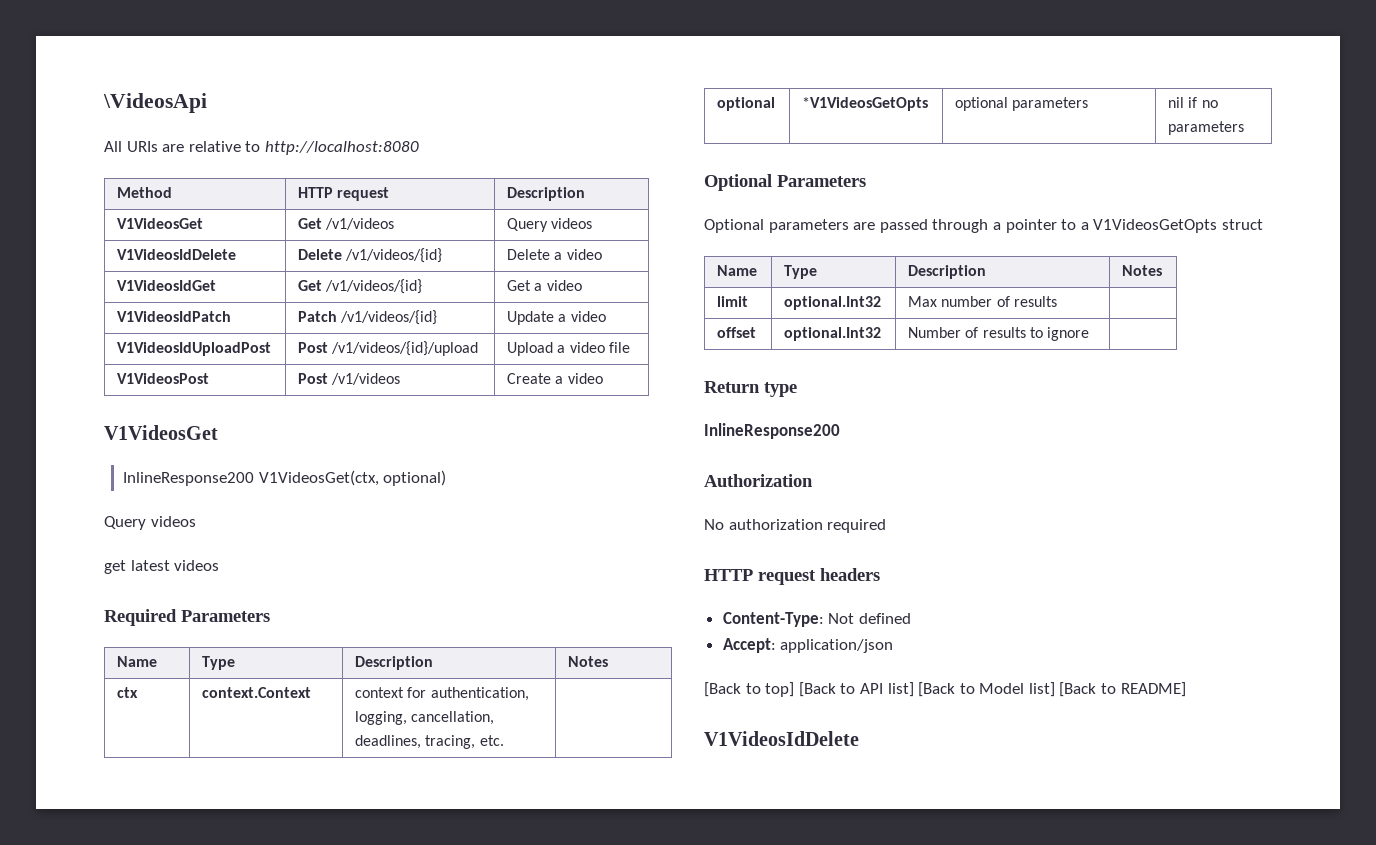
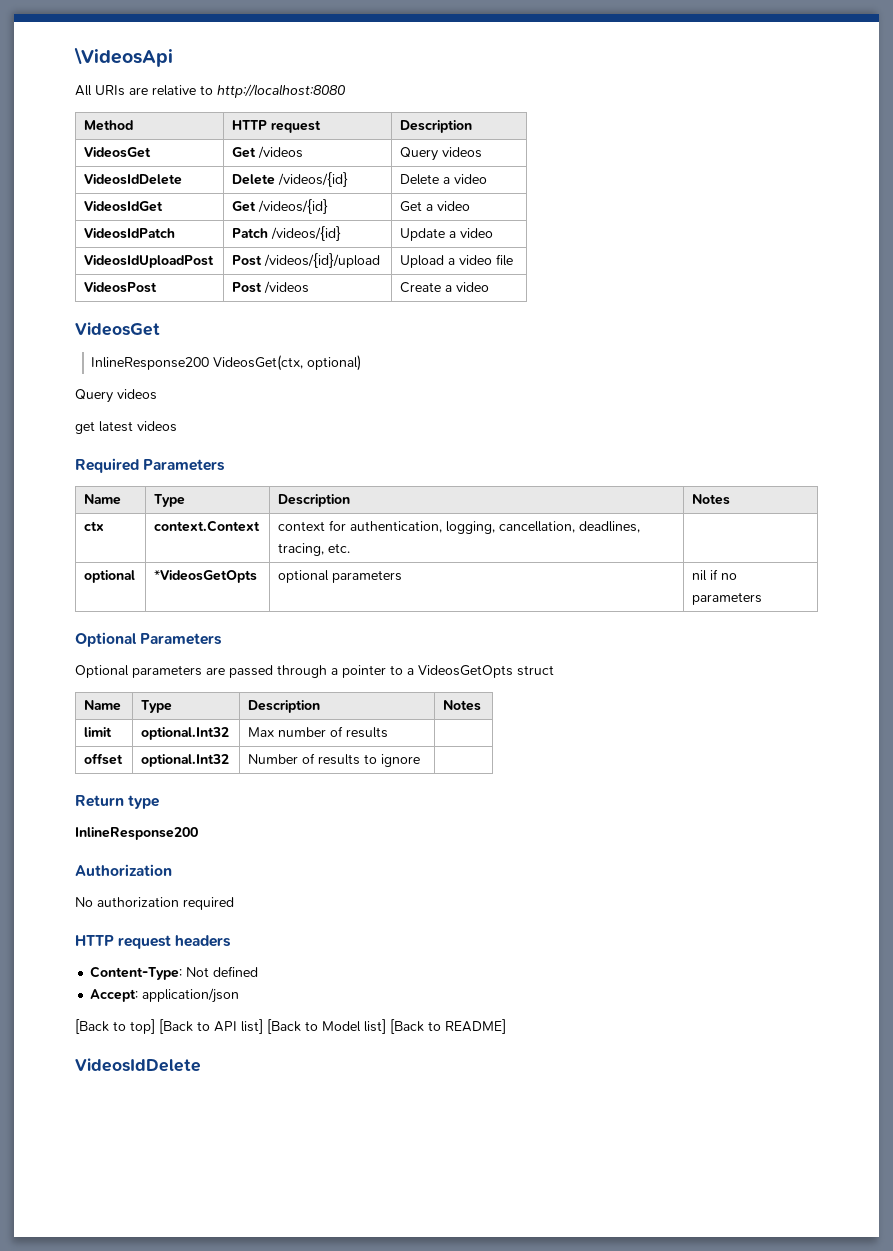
[117,218,204,229] [298,218,395,230] [507,218,593,232] [117,249,237,260] [298,248,443,263] V1VideosGet | Get /v1/videos | Query videos // V1VideosIdDelete | Delete /v1/videos/{id} -> [84,147,152,158] [232,146,304,159] [400,147,483,161] [84,174,183,185] [232,172,349,187] VideosGet | Get /videos | Query videos // VideosIdDelete | Delete /videos/{id}
[117,280,217,291] [298,279,423,294] V1VideosIdGet | Get /v1/videos/{id} -> [84,201,164,212] [232,199,329,214] VideosIdGet | Get /videos/{id}
[117,311,232,322] V1VideosIdPatch -> [84,228,176,239] VideosIdPatch
[340,310,438,325] /v1/videos/{id} -> [271,226,342,241] /videos/{id}
[117,342,272,356] [298,341,479,356] V1VideosIdUploadPost | Post /v1/videos/{id}/upload -> [84,255,215,268] [232,253,381,268] VideosIdUploadPost | Post /videos/{id}/upload
[117,373,210,384] [298,373,401,385] V1VideosPost | Post /v1/videos -> [84,282,158,293] [232,281,310,294] VideosPost | Post /videos
[104,425,218,440] [123,470,379,486] V1VideosGet // InlineResponse200 V1VideosGet(ctx, -> [75,322,160,336] [91,355,304,371] VideosGet // InlineResponse200 VideosGet(ctx,
[802,97,929,111] *V1VideosGetOpts -> [154,570,258,583] *VideosGetOpts
[1093,219,1218,233] V1VideosGetOpts -> [418,665,513,678] VideosGetOpts
[704,731,859,746] V1VideosIdDelete -> [75,1058,201,1072] VideosIdDelete

